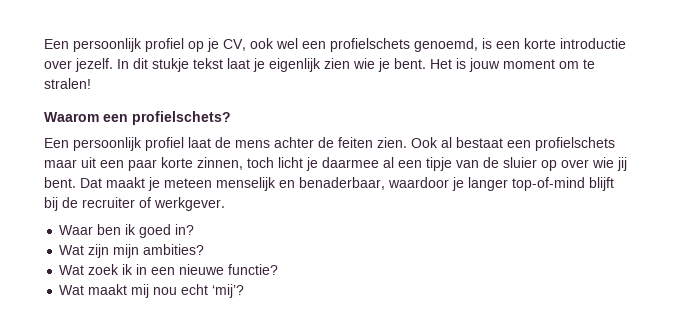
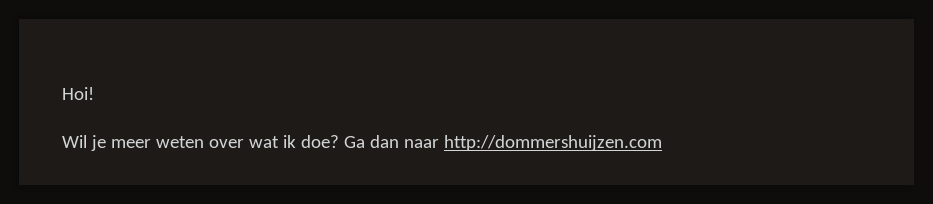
[44,38,626,52] [44,58,595,72] [44,78,91,89] [44,111,231,125] [44,137,615,151] [44,157,627,171] [44,177,614,191] [44,197,225,211] [59,224,195,238] [59,244,205,258] [59,264,279,275] [59,284,245,298] Een persoonlijk profiel op je CV, ook wel een profielschets genoemd, is een korte introductie over jezelf. In dit stukje tekst laat je eigenlijk zien wie je bent. Het is jouw moment om te stralen! // Waarom een profielschets? // Een persoonlijk profiel laat de mens achter de feiten zien. Ook al bestaat een profielschets maar uit een paar korte zinnen, toch licht je daarmee al een tipje van de sluier op over wie jij bent. Dat maakt je meteen menselijk en benaderbaar, waardoor je langer top-of-mind blijft bij de recruiter of werkgever. // Waar ben ik goed in? // Wat zijn mijn ambities? // Wat zoek ik in een nieuwe functie? // Wat maakt mij nou echt ‘mij’? -> [62,87,94,100] [62,135,662,151] Hoi! // Wil je meer weten over wat ik doe? Ga dan naar http://dommershuijzen.com

